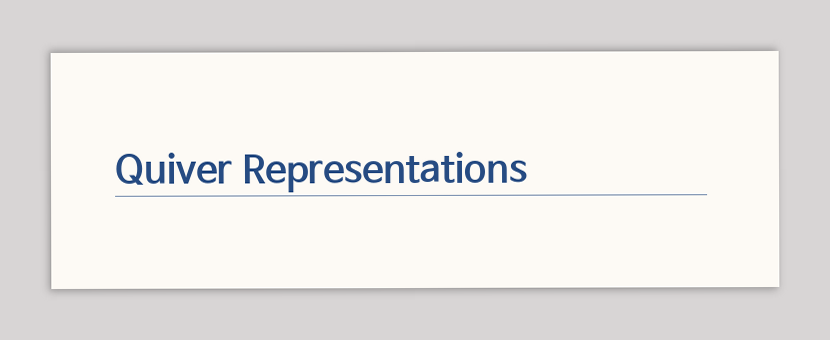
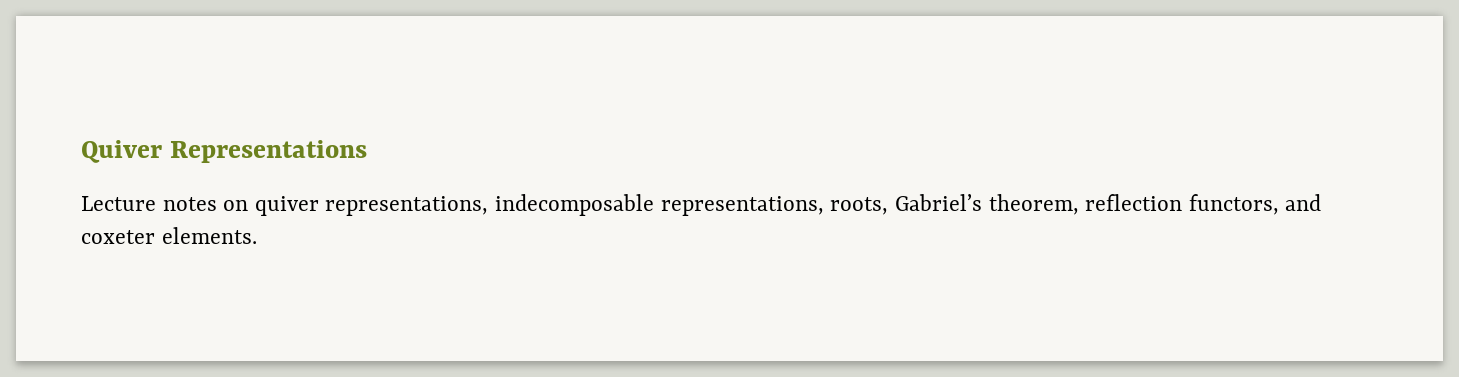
(529, 172) none -> [81,194,1322,216] [81,227,257,244] // Lecture notes on quiver representations, indecomposable representations, roots, Gabriel’s theorem, reflection functors, and coxeter elements.

